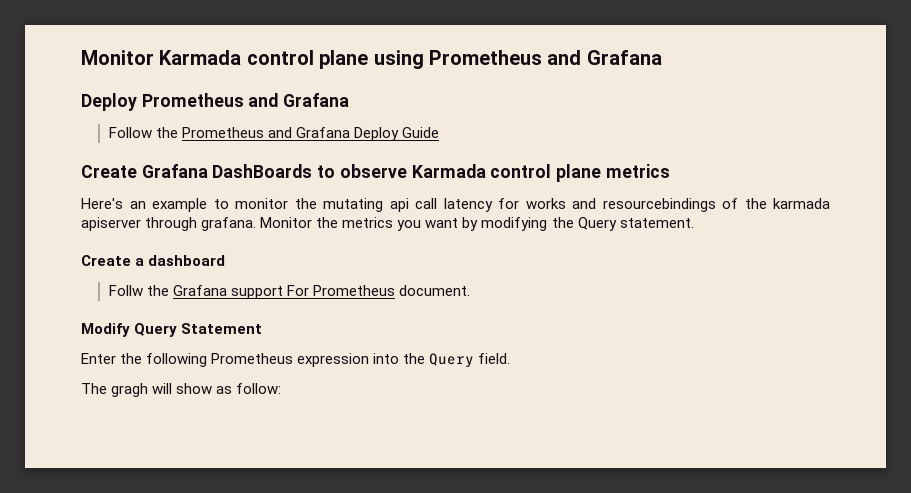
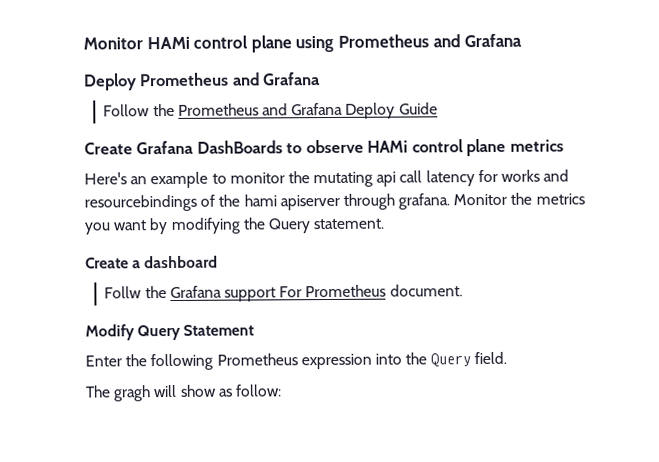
[81,50,242,65] Monitor Karmada -> [83,36,190,50] Monitor HAMi
[411,164,486,178] Karmada -> [367,140,409,153] HAMi
[773,198,830,209] karmada -> [243,194,277,207] hami

